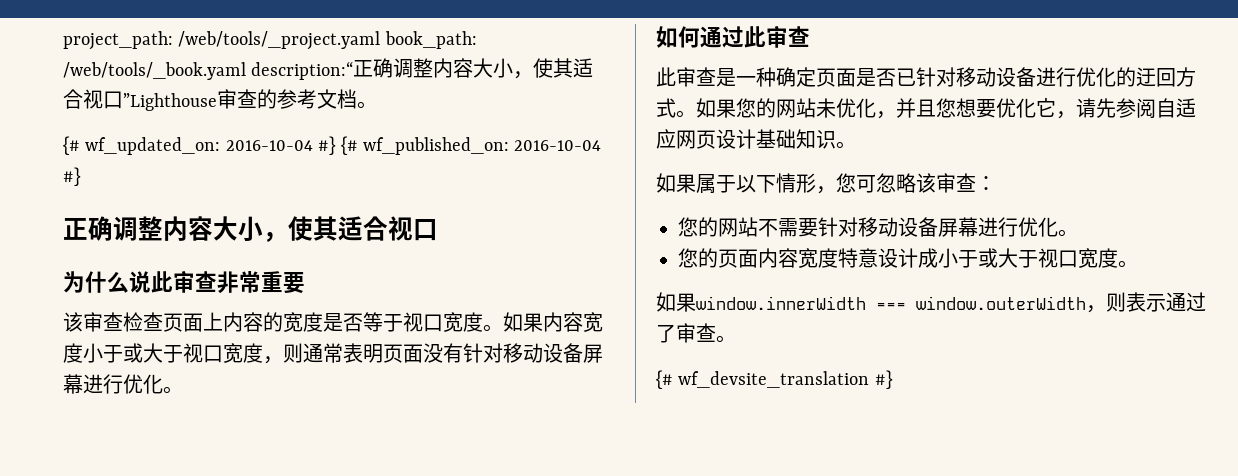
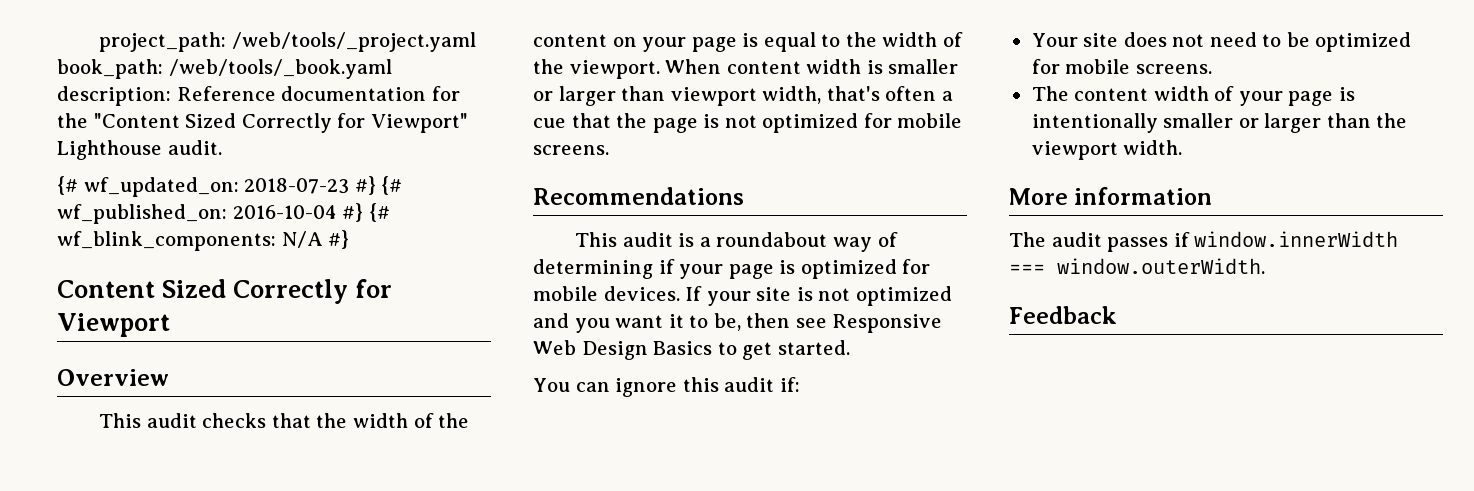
[251,58,594,80] [63,89,377,111] description:“正确调整内容大小，使其适合视口”Lighthouse审查的参考文档。 -> [57,86,460,106] [57,113,468,133] [57,140,222,160] description: Reference documentation for the "Content Sized Correctly for Viewport" Lighthouse audit.
[225,140,313,151] 2016-10-04 -> [244,178,350,194] 2018-07-23
[63,216,438,242] [63,270,305,294] [63,312,603,332] [63,343,603,364] [63,374,183,394] [656,25,810,48] [656,67,1196,87] [656,98,1196,119] [656,129,856,149] [656,173,996,194] [678,217,1078,237] [678,248,1138,268] [656,292,1206,313] [656,323,736,343] [656,370,893,389] // 正确调整内容大小，使其适合视口 // 为什么说此审查非常重要 // 该审查检查页面上内容的宽度是否等于视口宽度。如果内容宽度小于或大于视口宽度，则通常表明页面没有针对移动设备屏幕进行优化。 // 如何通过此审查 // 此审查是一种确定页面是否已针对移动设备进行优化的迂回方式。如果您的网站未优化，并且您想要优化它，请先参阅自适应网页设计基础知识。 // 如果属于以下情形，您可忽略该审查： // 您的网站不需要针对移动设备屏幕进行优化。 // 您的页面内容宽度特意设计成小于或大于视口宽度。 // 如果window.innerWidth === window.outerWidth，则表示通过了审查。 // {# wf_devsite_translation #} -> [368,203,390,222] [57,230,350,251] [57,279,393,304] [57,313,170,337] [57,369,169,386] [99,413,470,428] [533,32,963,52] [533,59,959,79] [533,86,953,106] [533,113,963,133] [533,145,609,155] [533,187,744,205] [575,232,898,252] [533,259,931,279] [533,286,952,306] [533,313,943,333] [533,340,850,360] [533,377,800,397] [1031,32,1412,52] [1031,59,1212,74] [1031,86,1355,106] [1031,113,1408,133] [1031,140,1183,160] [1009,187,1213,205] [1009,231,1399,252] [1009,258,1265,274] [1009,306,1117,324] {# wf_blink_components: N/A #} // Content Sized Correctly for Viewport // Overview // This audit checks that the width of the content on your page is equal to the width of the viewport. When content width is smaller or larger than viewport width, that's often a cue that the page is not optimized for mobile screens. // Recommendations // This audit is a roundabout way of determining if your page is optimized for mobile devices. If your site is not optimized and you want it to be, then see Responsive Web Design Basics to get started. // You can ignore this audit if: // Your site does not need to be optimized for mobile screens. // The content width of your page is intentionally smaller or larger than the viewport width. // More information // The audit passes if window.innerWidth === window.outerWidth. // Feedback

